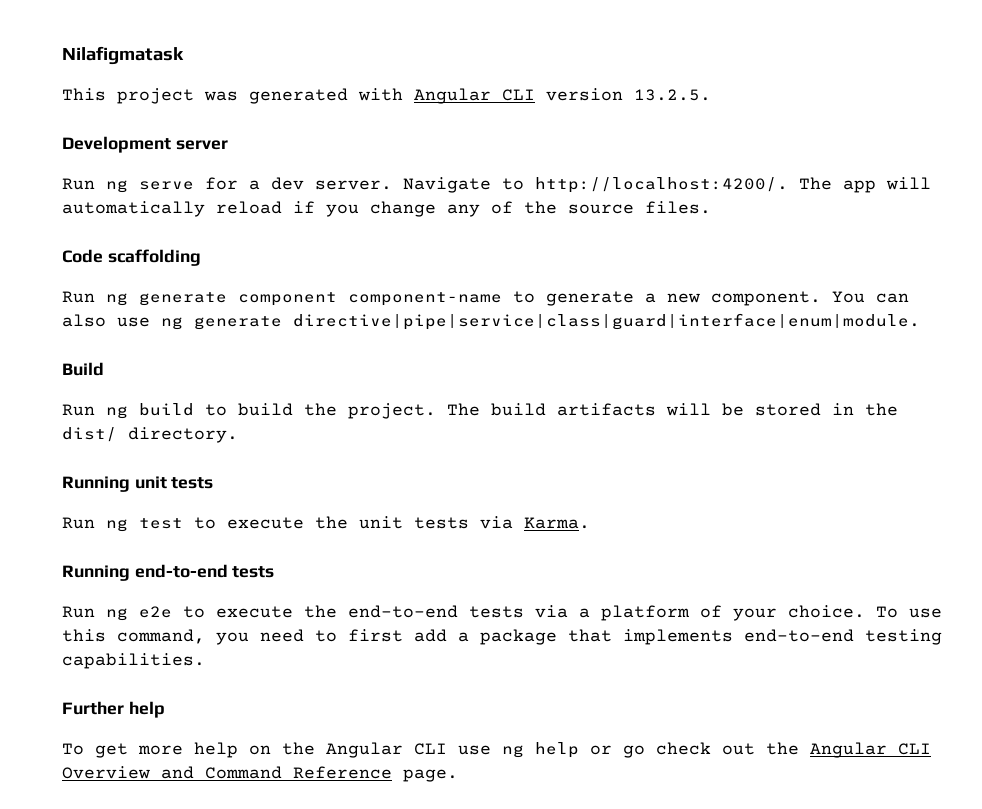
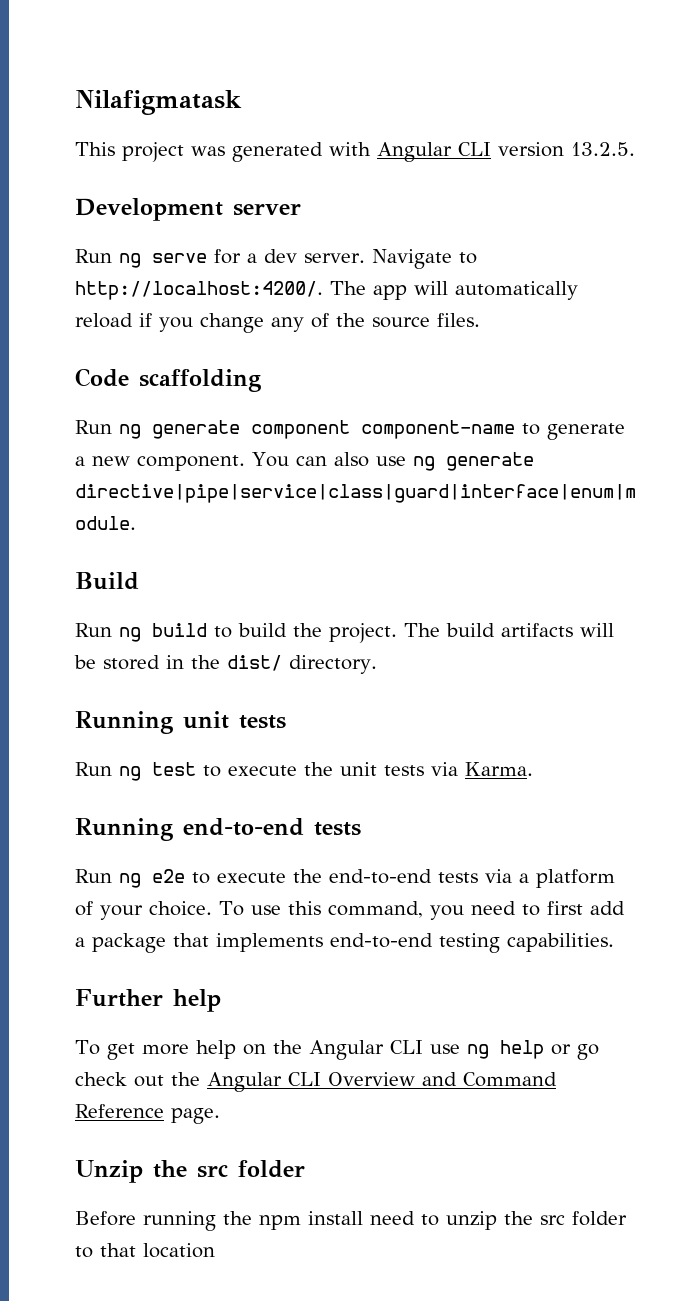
(458, 775) none -> [75,1160,305,1183] [75,1211,627,1231] [75,1243,215,1258] // Unzip the src folder // Before running the npm install need to unzip the src folder to that location

